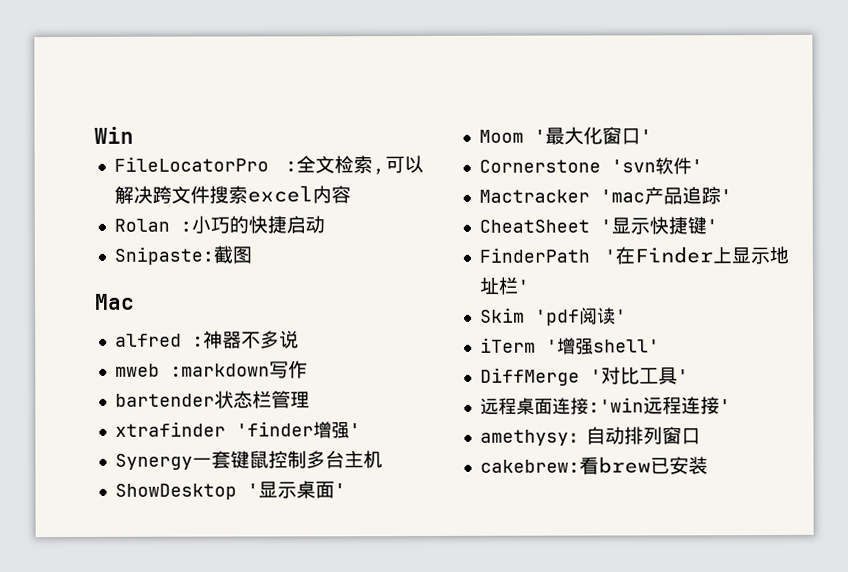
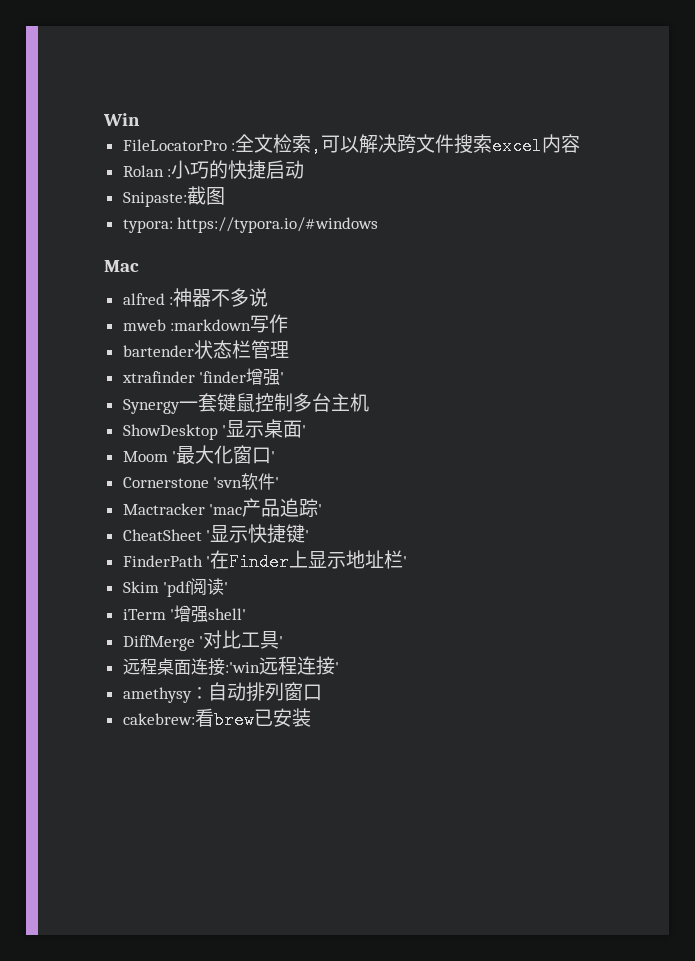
(252, 255) none -> [122,217,379,233] // typora: https://typora.io/#windows

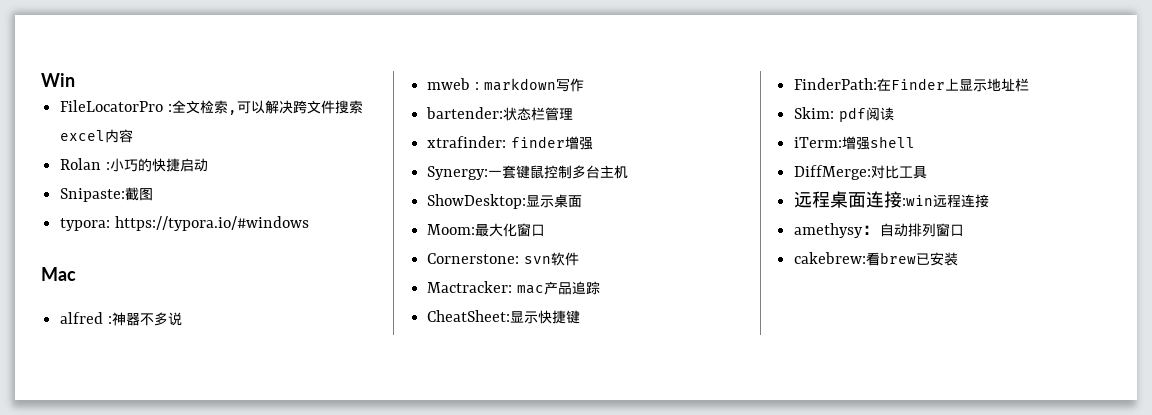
[170,319,252,331] :markdown -> [474,78,556,91] : markdown
[122,345,194,357] bartender -> [426,107,504,119] bartender:
[121,368,285,386] [122,399,180,414] xtrafinder 'finder增强' // Synergy -> [427,136,593,150] [427,166,489,180] xtrafinder: finder增强 // Synergy:
[122,424,227,440] ShowDesktop ' -> [427,194,527,209] ShowDesktop:
[302,425,307,436] [122,451,177,462] ' // Moom ' -> [427,224,476,235] // Moom:
[271,451,276,462] [122,473,280,490] [122,503,243,515] ' // Cornerstone 'svn软件' // Mactracker 'mac -> [427,252,579,266] [427,281,544,294] // Cornerstone: svn软件 // Mactracker: mac
[318,504,323,515] [122,529,211,541] ' // CheatSheet ' -> [427,310,511,322] // CheatSheet:
[305,530,310,541] [122,555,211,567] ' // FinderPath ' -> [794,78,878,90] // FinderPath:
[403,556,408,567] [122,578,229,597] [122,605,247,623] [122,635,204,651] ' // Skim 'pdf阅读' // iTerm '增强shell' // DiffMerge ' -> [794,107,894,122] [794,136,916,150] [794,165,872,180] // Skim: pdf阅读 // iTerm:增强shell // DiffMerge:
[279,636,284,647] ' -> (928, 172) none
[224,662,260,673] :'win -> [902,195,934,206] :win
[334,662,339,673] ' -> (990, 201) none

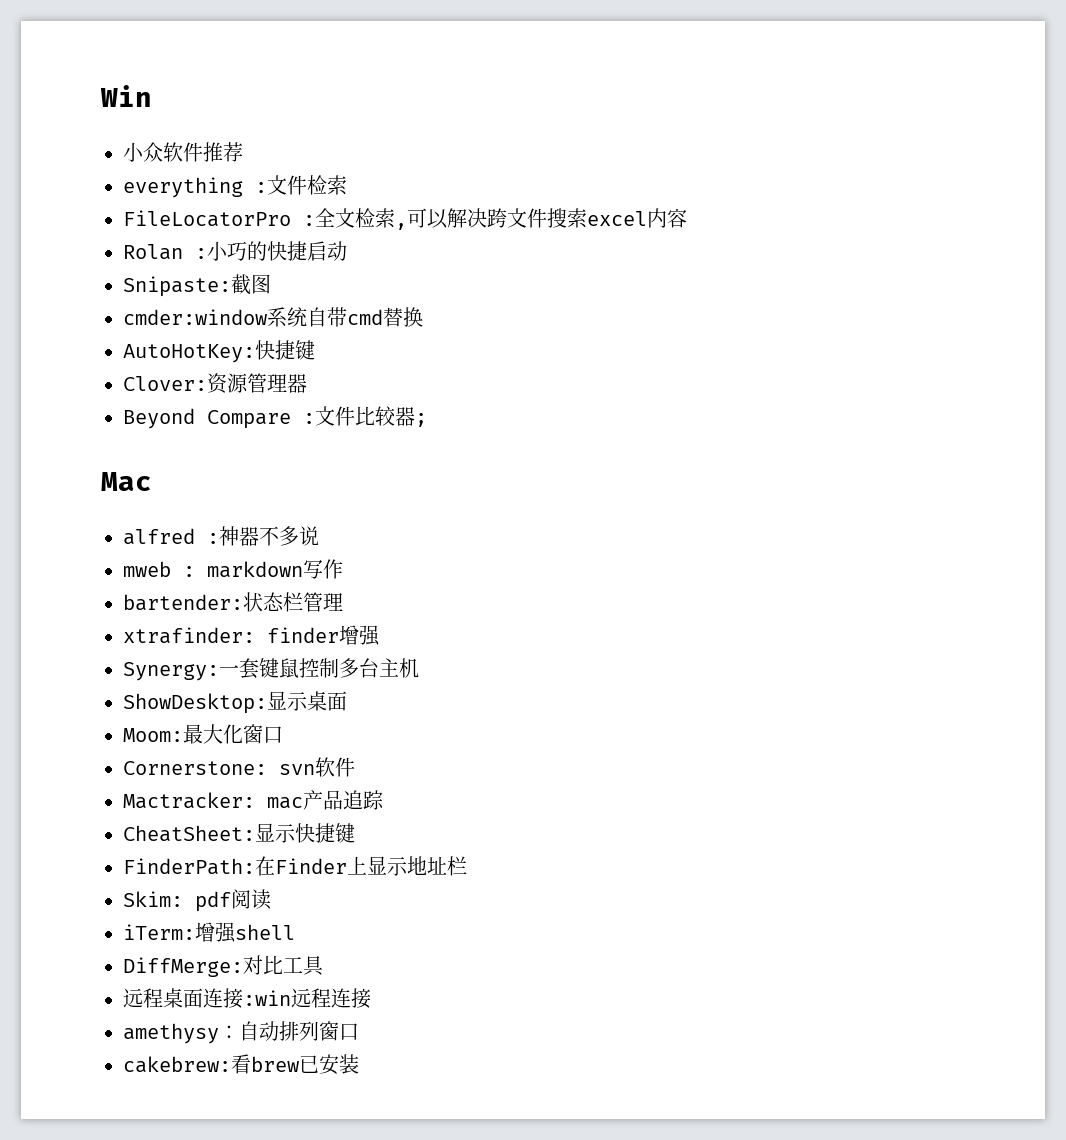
(75, 80) none -> [123,142,243,162] [123,175,347,198] // 小众软件推荐 // everything :文件检索
[60,216,309,231] typora: https://typora.io/#windows -> [123,307,423,327] [123,340,315,363] [123,373,307,394] [123,406,427,429] cmder:window系统自带cmd替换 // AutoHotKey:快捷键 // Clover:资源管理器 // Beyond Compare :文件比较器;

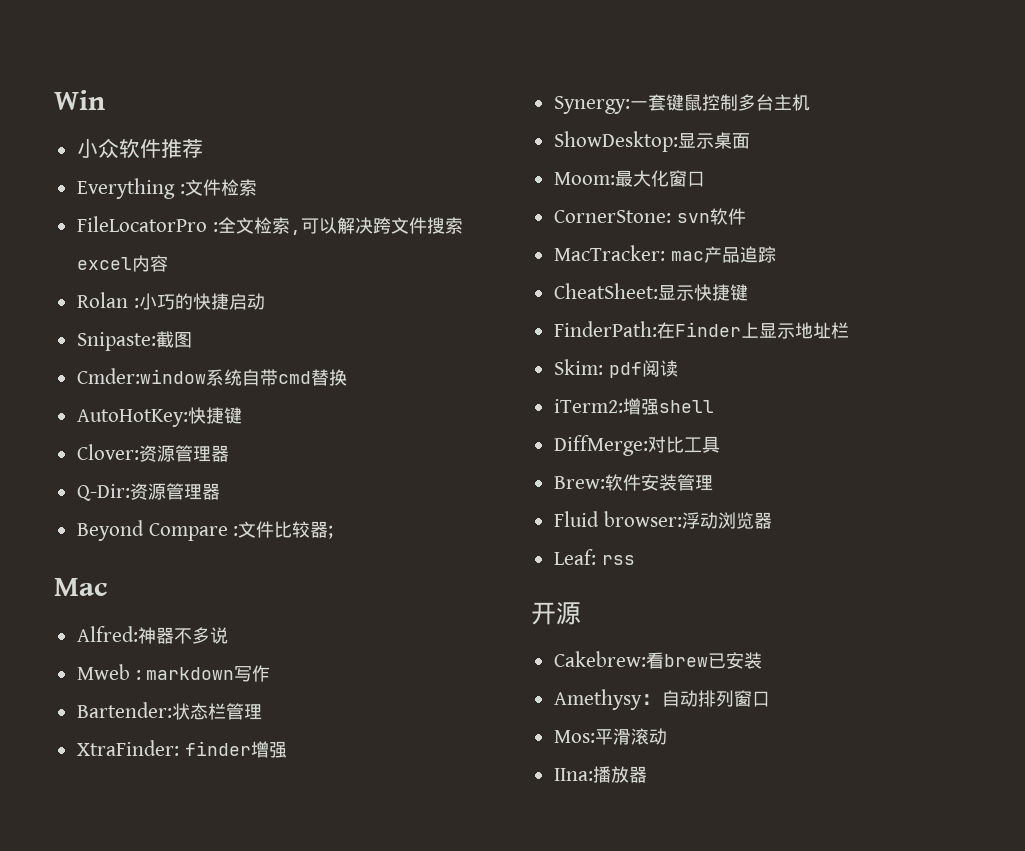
[123,177,243,198] everything -> [77,178,176,199] Everything
[123,309,267,325] cmder:window -> [77,368,207,384] Cmder:window
(307, 383) none -> [77,483,221,501] // Q-Dir:资源管理器
[123,528,219,545] alfred : -> [77,626,139,642] Alfred:
[123,561,171,577] mweb -> [77,664,131,680] Mweb
[123,594,243,611] bartender: -> [77,702,173,718] Bartender:
[123,627,255,644] xtrafinder: -> [77,740,180,756] XtraFinder:
[123,761,267,775] Cornerstone: -> [554,210,672,223] CornerStone:
[123,792,255,809] Mactracker: -> [554,245,666,261] MacTracker:
[123,924,195,940] iTerm: -> [554,399,624,413] iTerm2:
[123,988,371,1009] [123,1021,359,1044] [123,1054,359,1075] 远程桌面连接:win远程连接 // amethysy：自动排列窗口 // cakebrew:看brew已安装 -> [554,474,714,491] [554,511,772,529] [554,549,635,565] [531,602,581,625] [554,651,763,669] [554,689,771,710] [554,728,668,745] [554,766,648,783] Brew:软件安装管理 // Fluid browser:浮动浏览器 // Leaf: rss // 开源 // Cakebrew:看brew已安装 // Amethysy：自动排列窗口 // Mos:平滑滚动 // IIna:播放器

